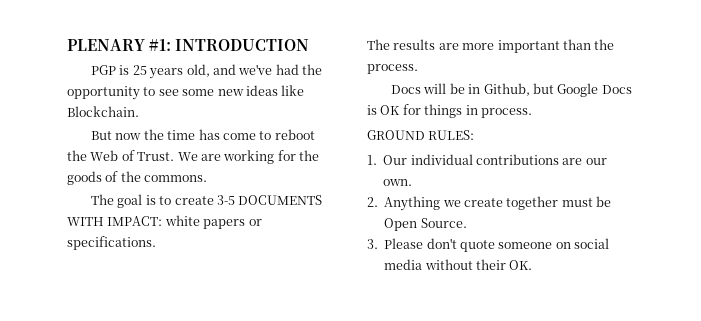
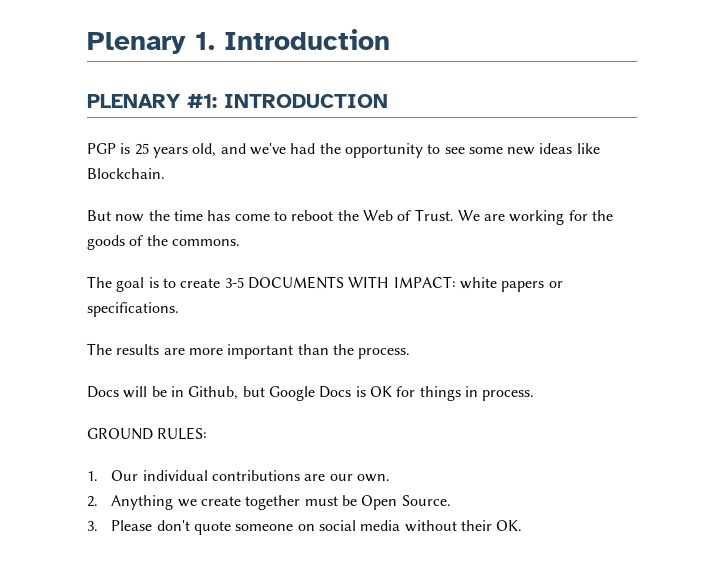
(67, 45) none -> [87,29,390,54] Plenary 1. Introduction //

